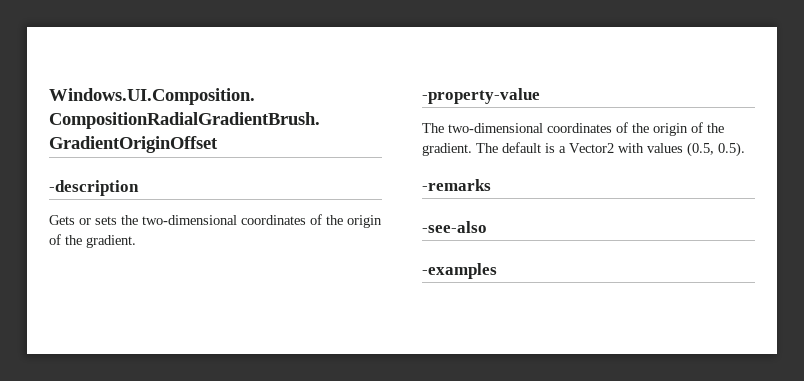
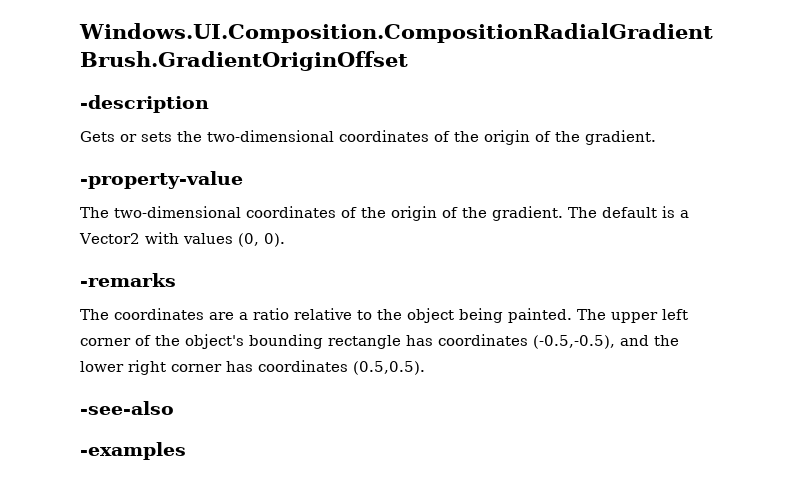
[687,142,745,157] (0.5, 0.5). -> [237,233,285,247] (0, 0).
(491, 185) none -> [80,308,688,323] [80,334,679,349] [80,360,425,375] // The coordinates are a ratio relative to the object being painted. The upper left corner of the object's bounding rectangle has coordinates (-0.5,-0.5), and the lower right corner has coordinates (0.5,0.5).

